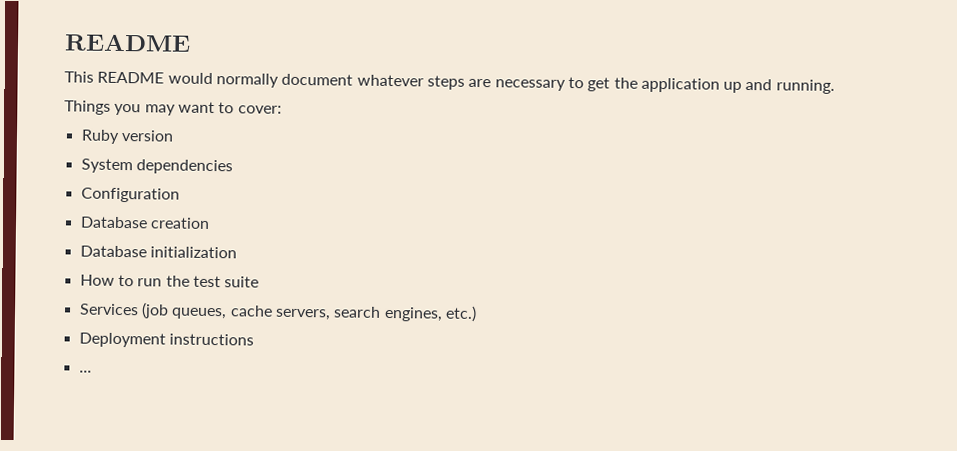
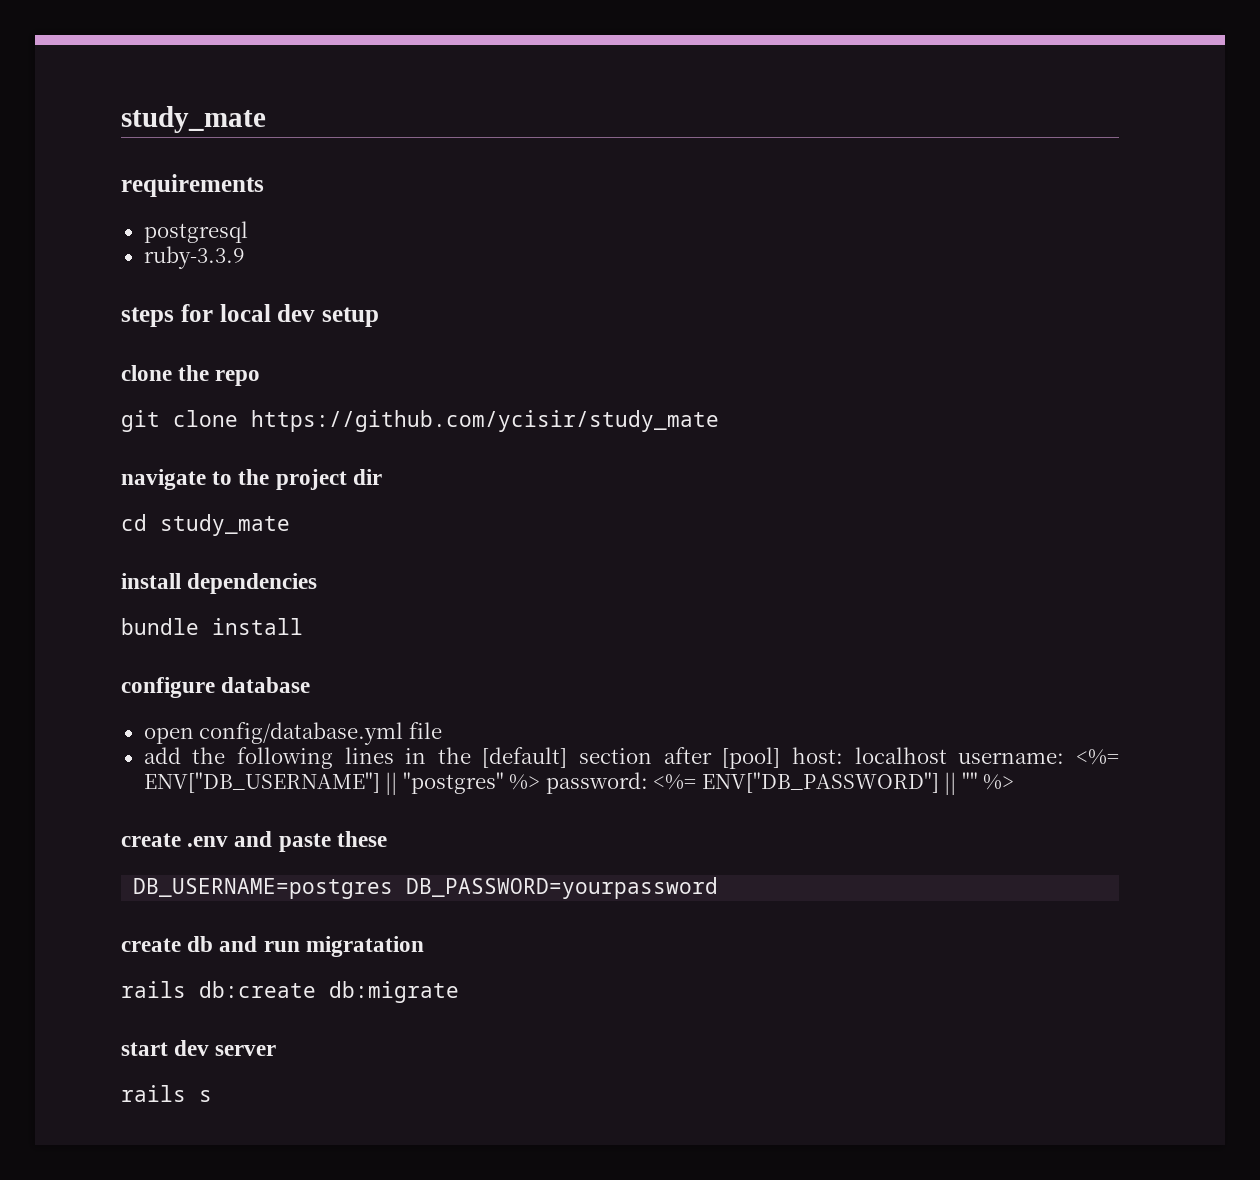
[64,33,191,52] [64,71,835,94] [64,100,282,116] [80,129,174,144] [80,158,233,175] [80,187,180,203] [79,216,210,229] [79,245,237,259] [79,274,260,288] [78,302,477,322] [78,332,254,348] [78,370,92,373] README // This README would normally document whatever steps are necessary to get the application up and running. // Things you may want to cover: // Ruby version // System dependencies // Configuration // Database creation // Database initialization // How to run the test suite // Services (job queues, cache servers, search engines, etc.) // Deployment instructions // ... -> [121,106,266,133] [121,174,264,197] [143,221,248,243] [143,246,245,269] [121,304,379,327] [121,365,261,386] [121,410,719,432] [121,469,382,490] [121,514,290,536] [121,573,318,594] [121,618,303,635] [121,677,311,698] [143,722,442,745] [143,747,1119,769] [143,772,1015,795] [121,831,387,852] [133,877,719,899] [121,936,424,957] [121,981,459,1003] [121,1040,277,1056] [121,1085,212,1102] study_mate // requirements // postgresql // ruby-3.3.9 // steps for local dev setup // clone the repo // git clone https://github.com/ycisir/study_mate // navigate to the project dir // cd study_mate // install dependencies // bundle install // configure database // open config/database.yml file // add the following lines in the [default] section after [pool] host: localhost username: <%= ENV["DB_USERNAME"] || "postgres" %> password: <%= ENV["DB_PASSWORD"] || "" %> // create .env and paste these // DB_USERNAME=postgres DB_PASSWORD=yourpassword // create db and run migratation // rails db:create db:migrate // start dev server // rails s

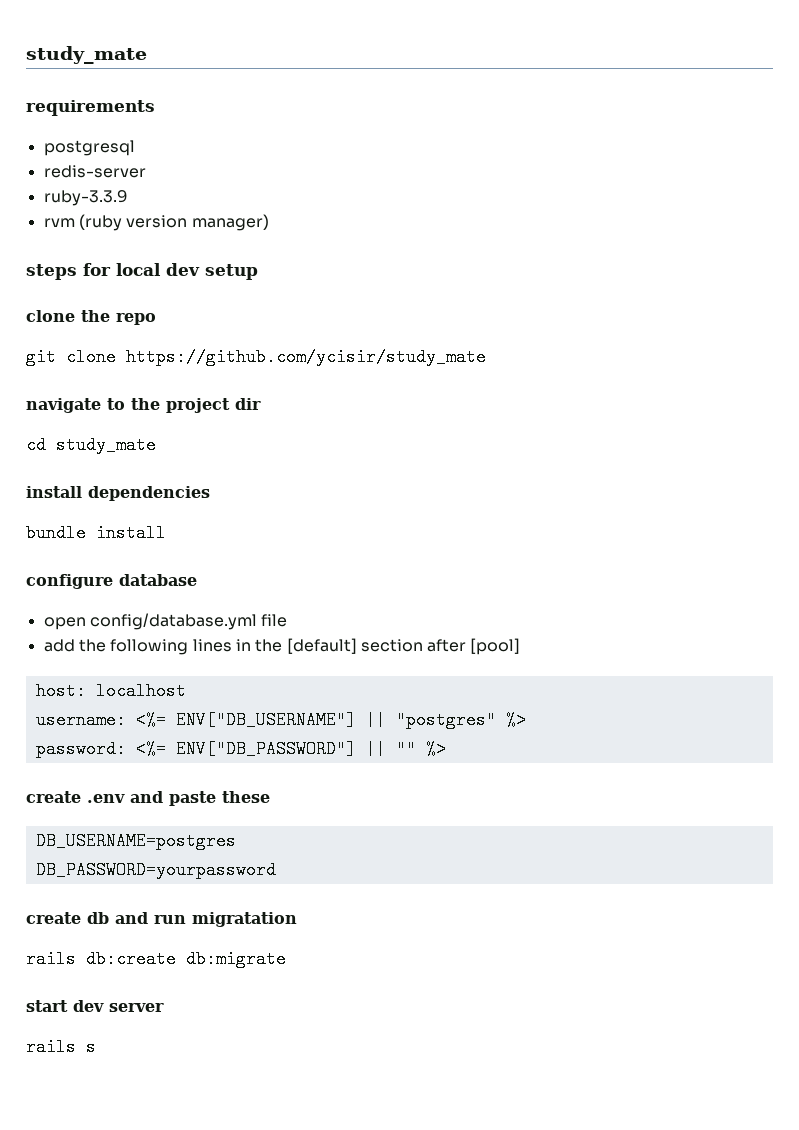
(248, 232) none -> [43,165,146,178] // redis-server
(245, 257) none -> [43,214,269,231] // rvm (ruby version manager)
(781, 758) none -> (521, 646) //
(947, 755) none -> (186, 691) //
(541, 782) none -> (526, 720) //
(394, 888) none -> (236, 841) //

